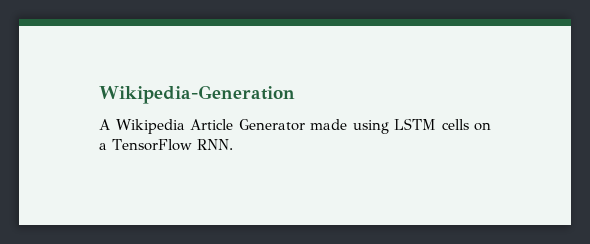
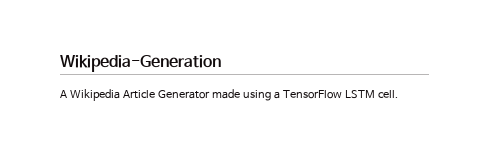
[394,118,491,131] [99,139,233,151] LSTM cells on a TensorFlow RNN. -> [273,90,398,99] a TensorFlow LSTM cell.

